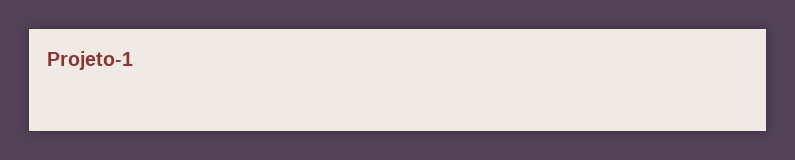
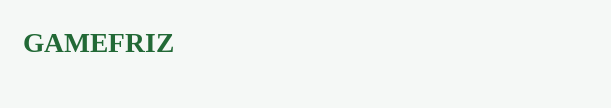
[47,51,133,70] Projeto-1 -> [23,34,174,52] GAMEFRIZ

